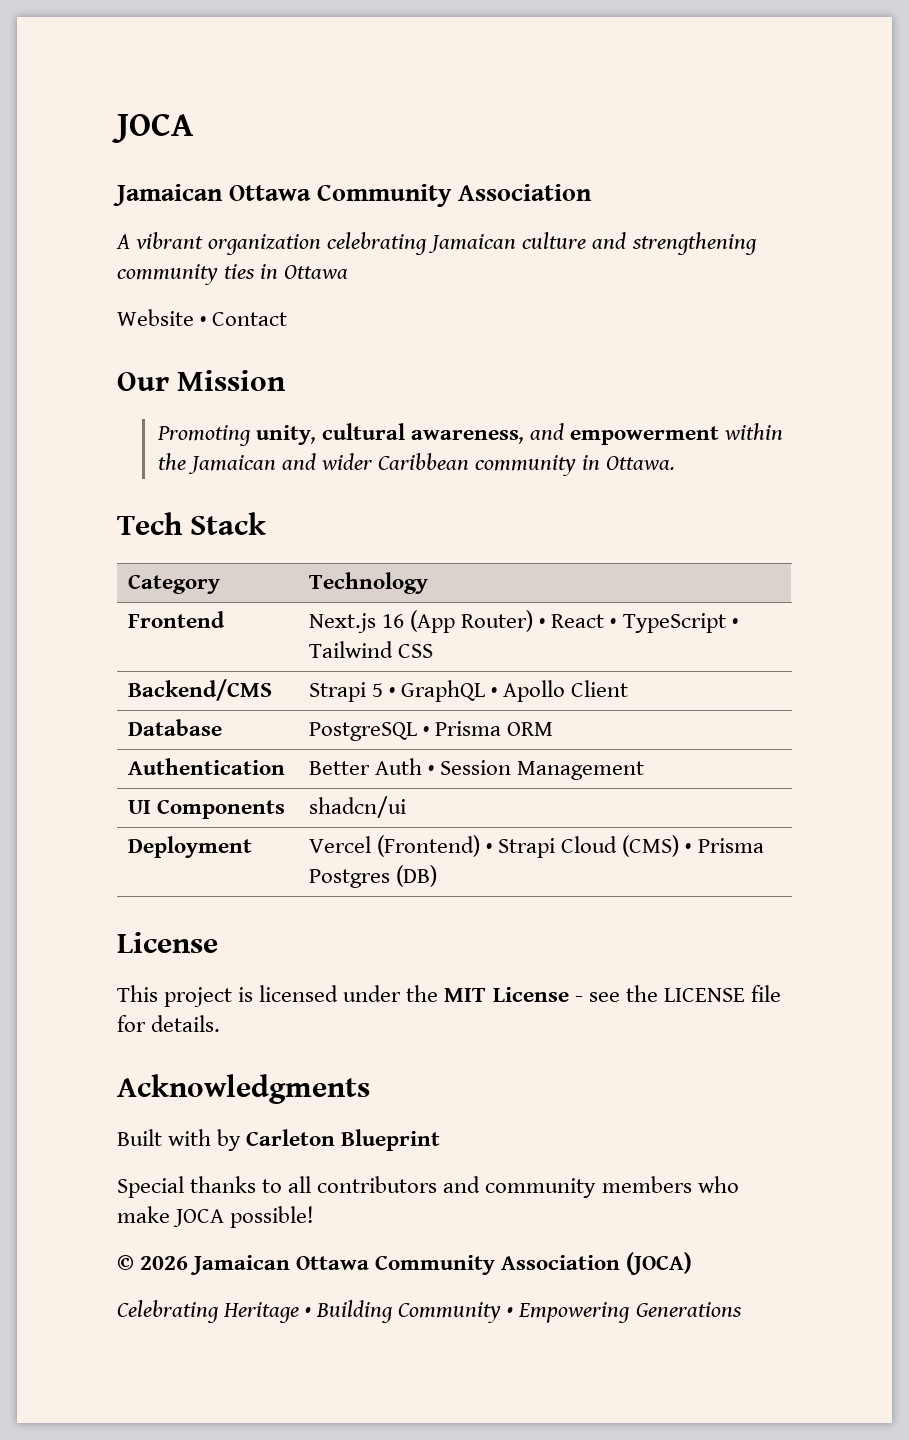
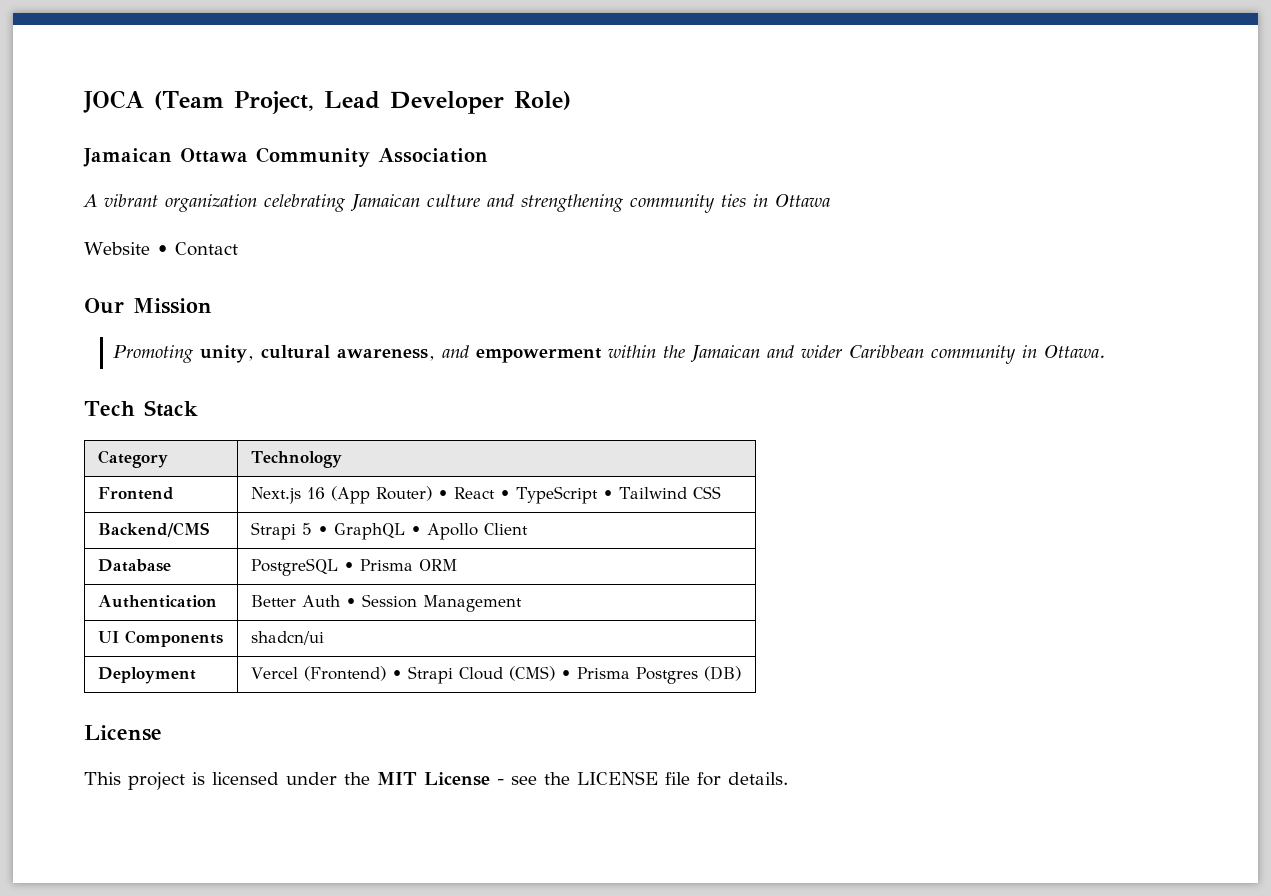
[112,113,194,143] JOCA -> [83,90,571,114] JOCA (Team Project, Lead Developer Role)
[117,1074,370,1104] [117,1129,441,1151] [117,1176,739,1198] [117,1206,315,1228] [117,1252,693,1275] [117,1300,742,1323] // Acknowledgments // Built with by Carleton Blueprint // Special thanks to all contributors and community members who make JOCA possible! // © 2026 Jamaican Ottawa Community Association (JOCA) // Celebrating Heritage • Building Community • Empowering Generations -> (788, 778) none

